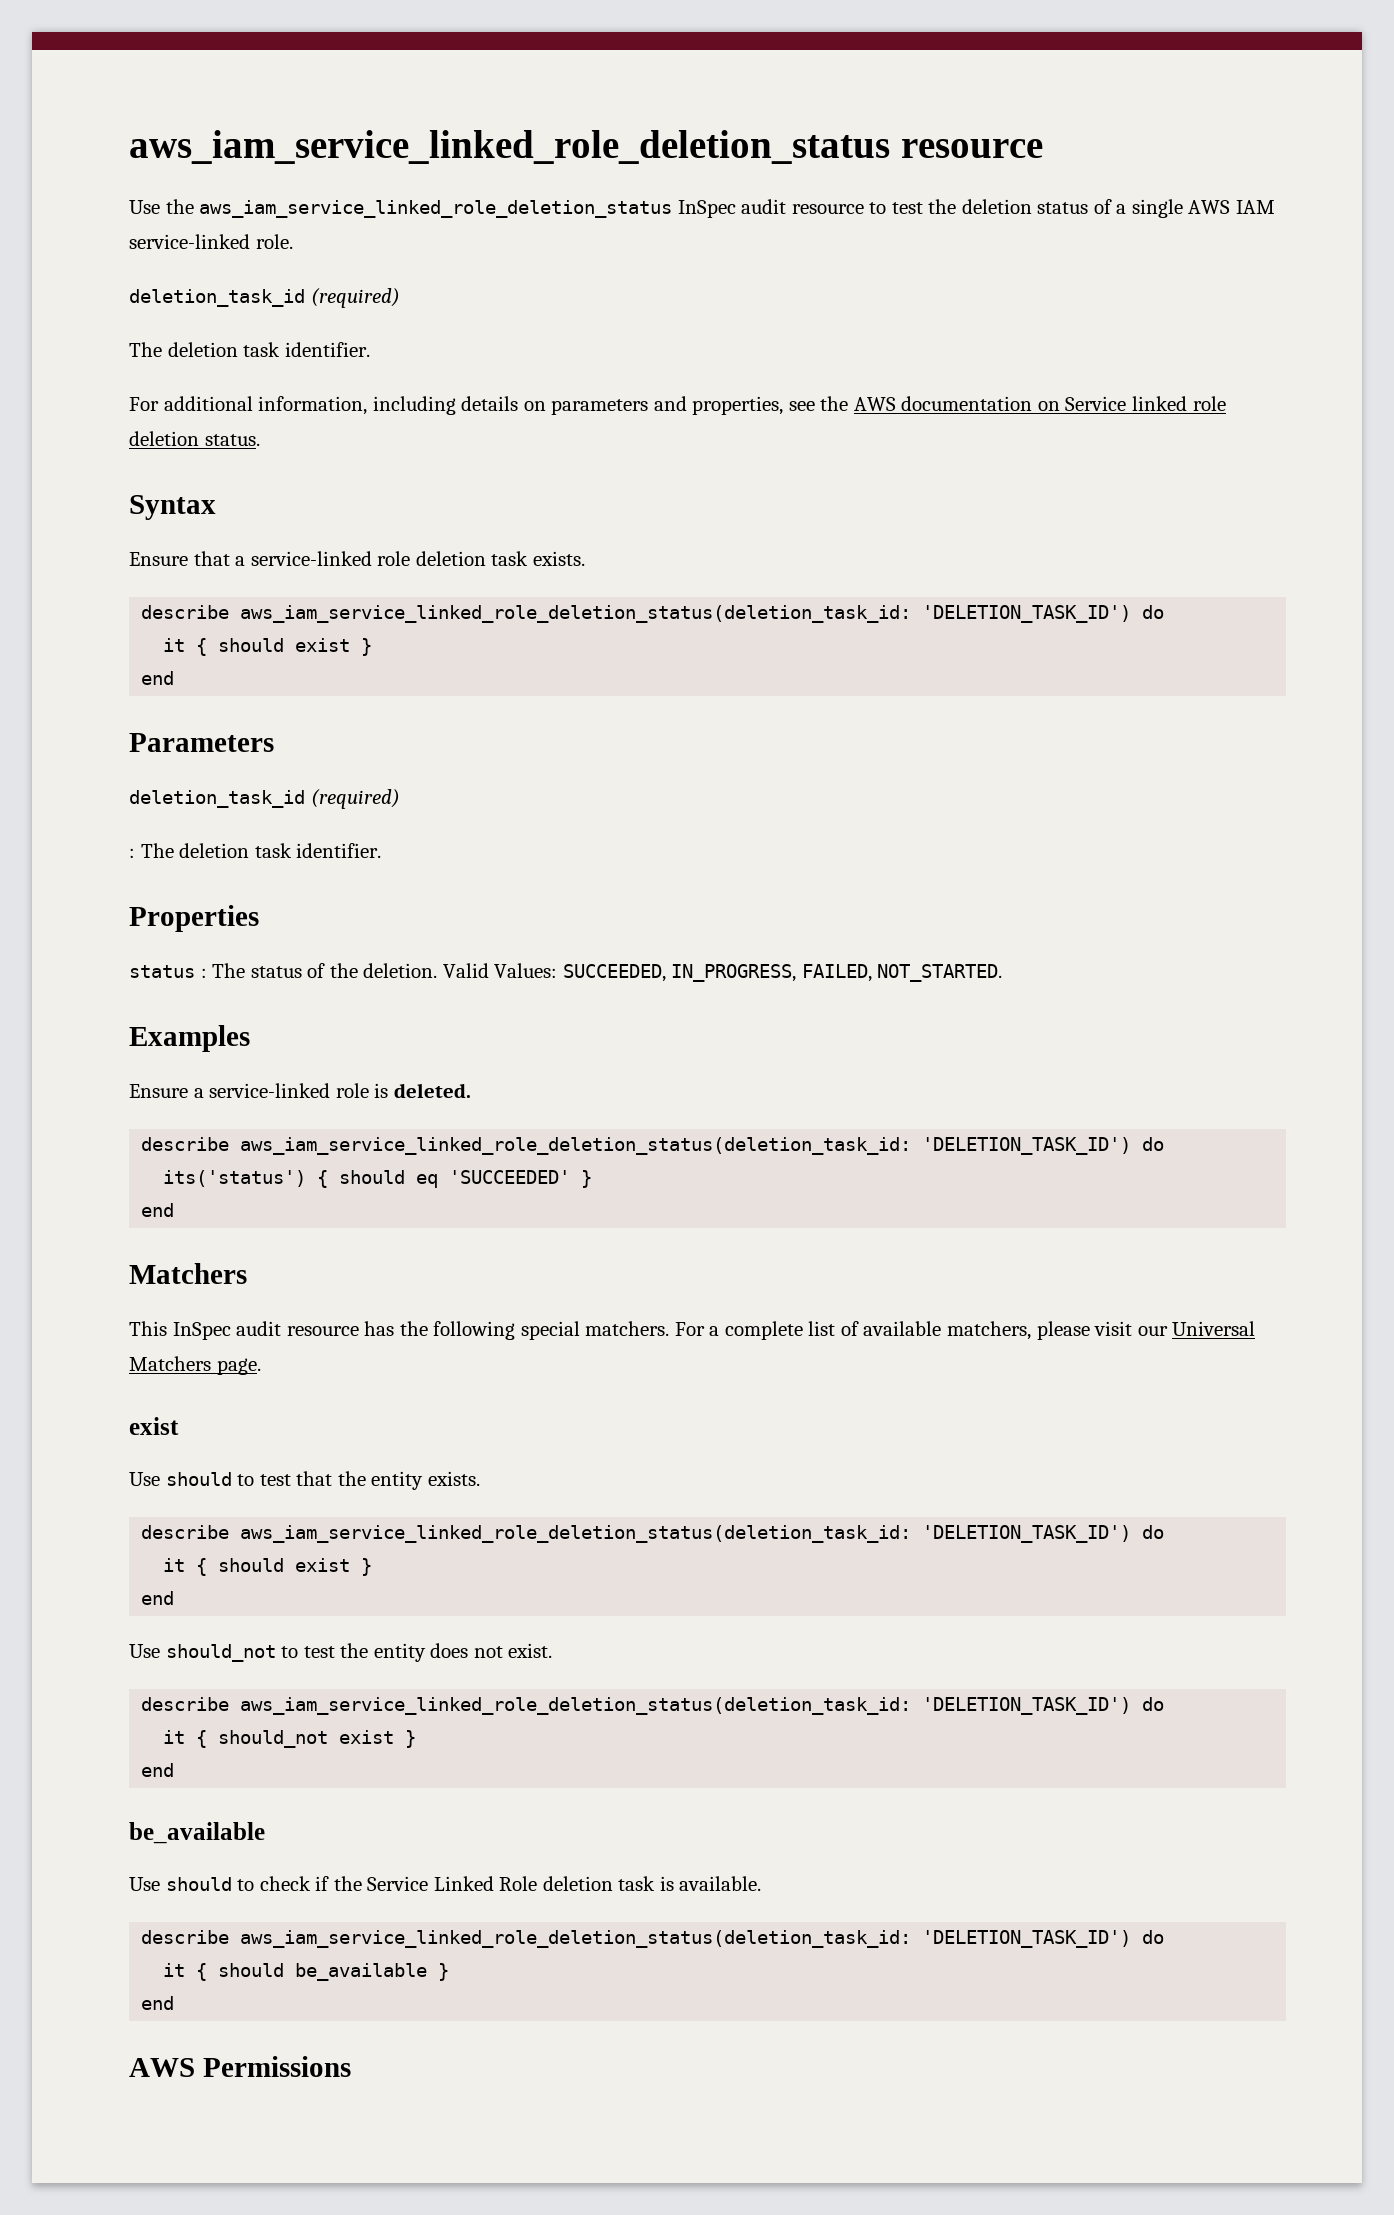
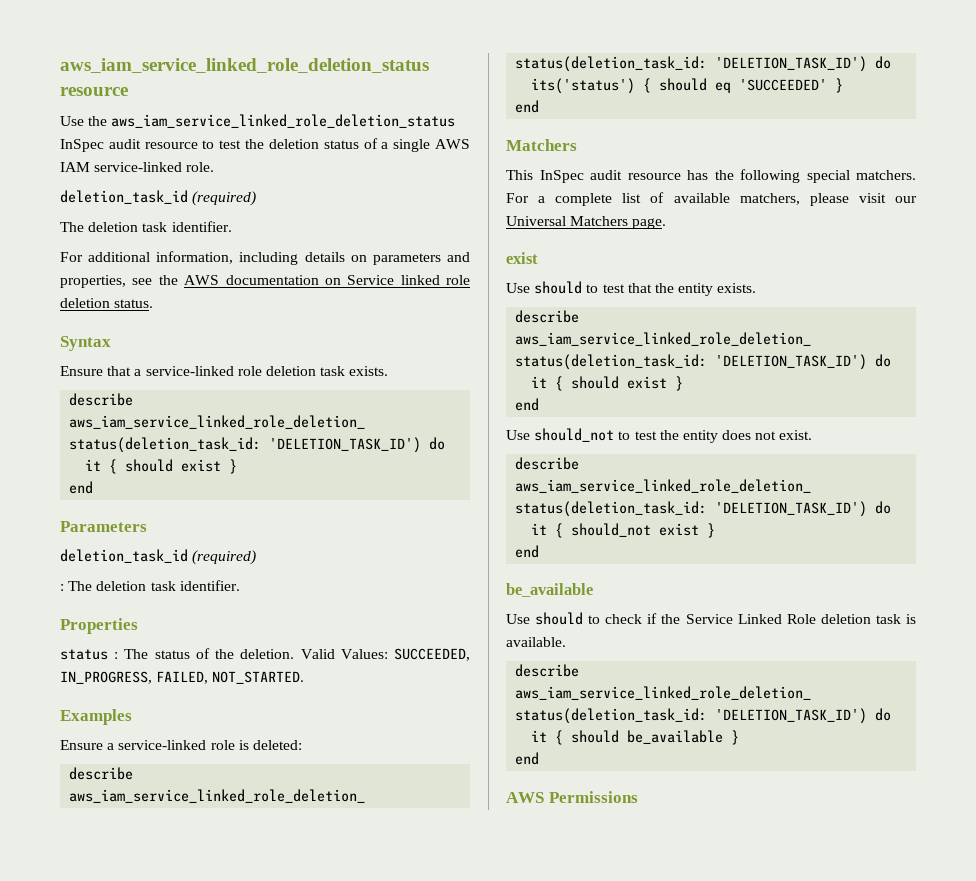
[393,1083,471,1098] deleted. -> [252,740,302,750] deleted:

